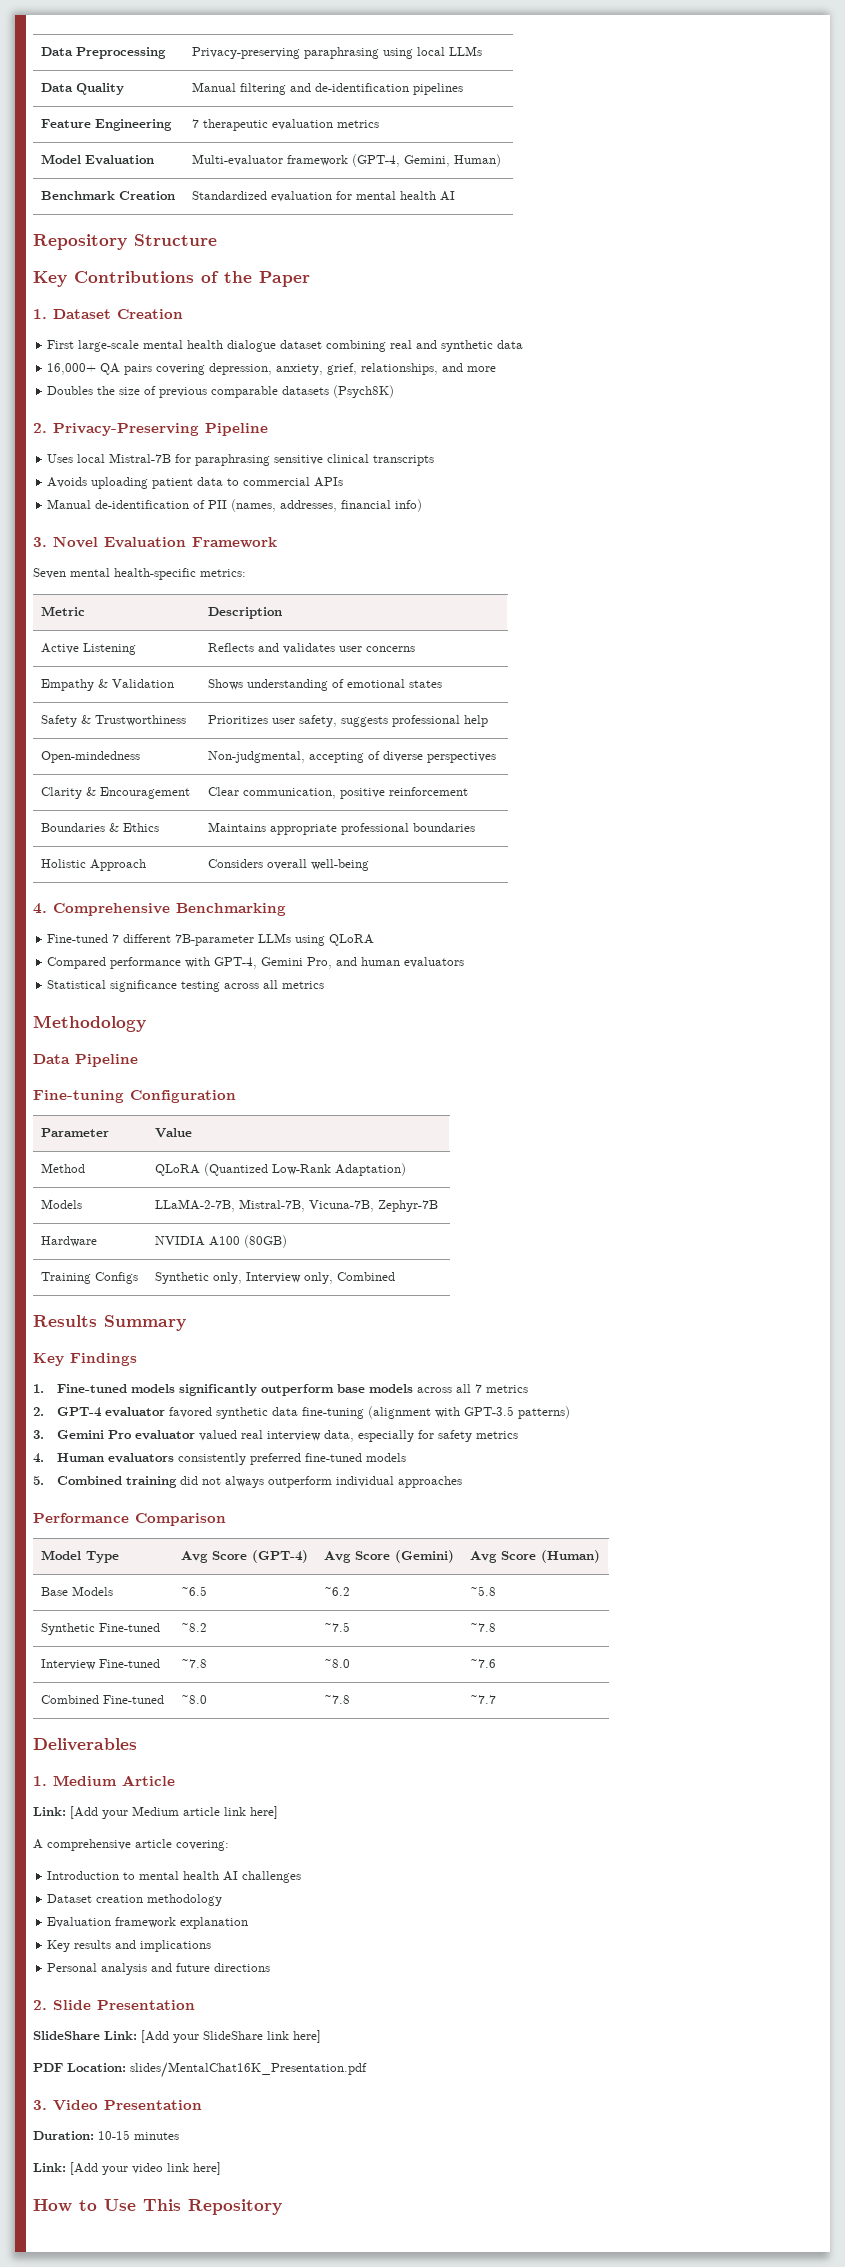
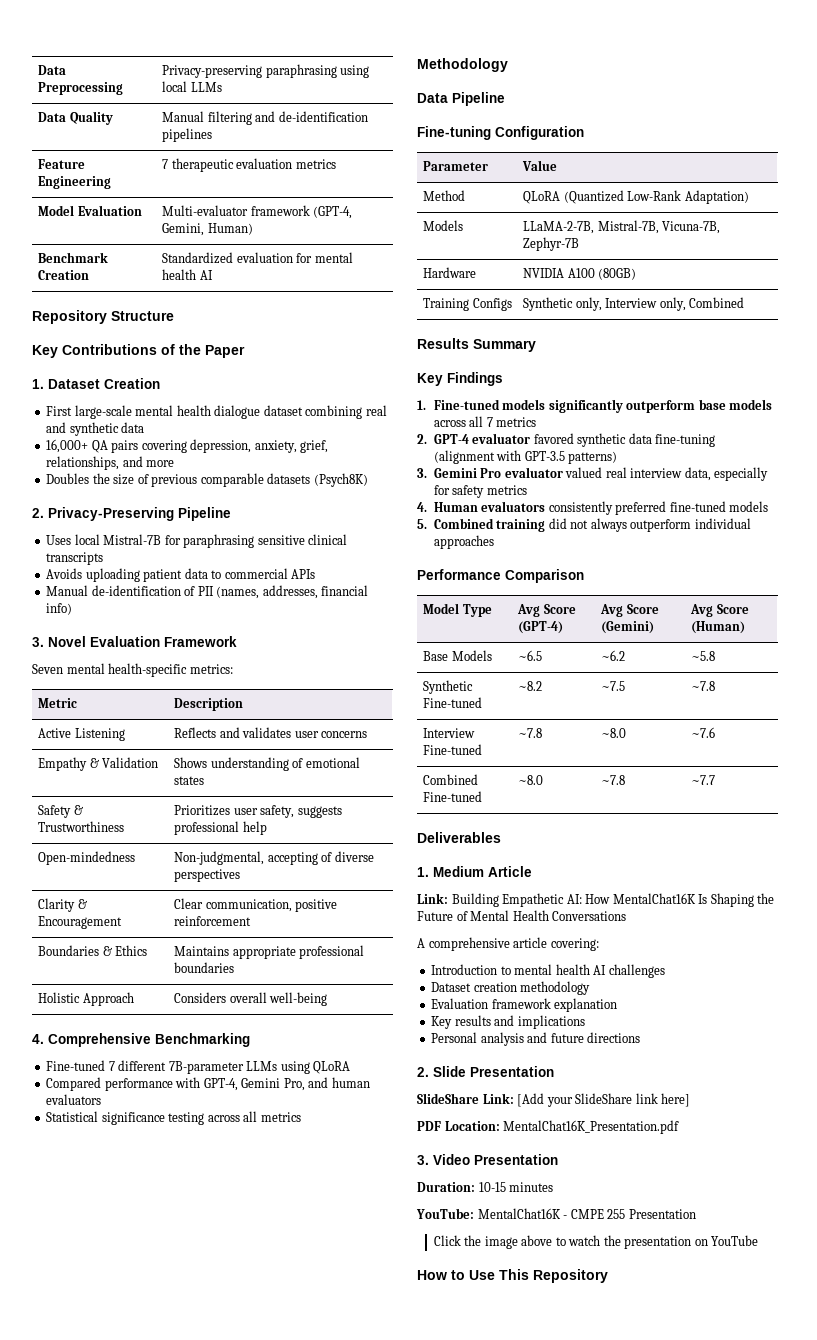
[70,1806,278,1819] [Add your Medium article link here] -> [451,893,775,907] [417,910,627,921] Building Empathetic AI: How MentalChat16K Is Shaping the Future of Mental Health Conversations
[130,2062,367,2078] slides/MentalChat16K_Presentation.pdf -> [503,1120,680,1134] MentalChat16K_Presentation.pdf
[33,2162,221,2175] Link: [Add your video link here] -> [416,1208,696,1219] [433,1235,759,1249] YouTube: MentalChat16K - CMPE 255 Presentation // Click the image above to watch the presentation on YouTube

